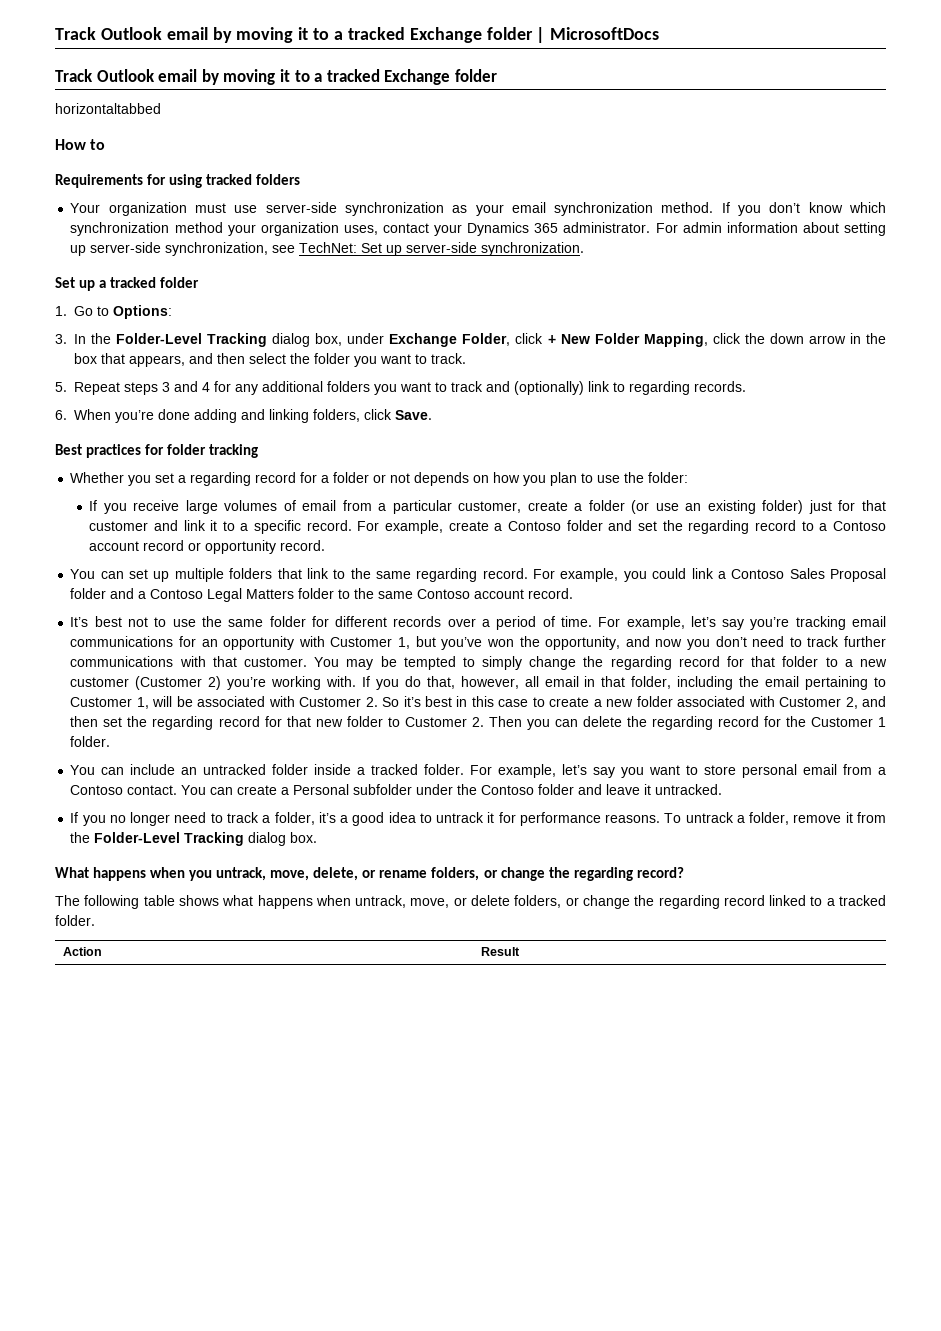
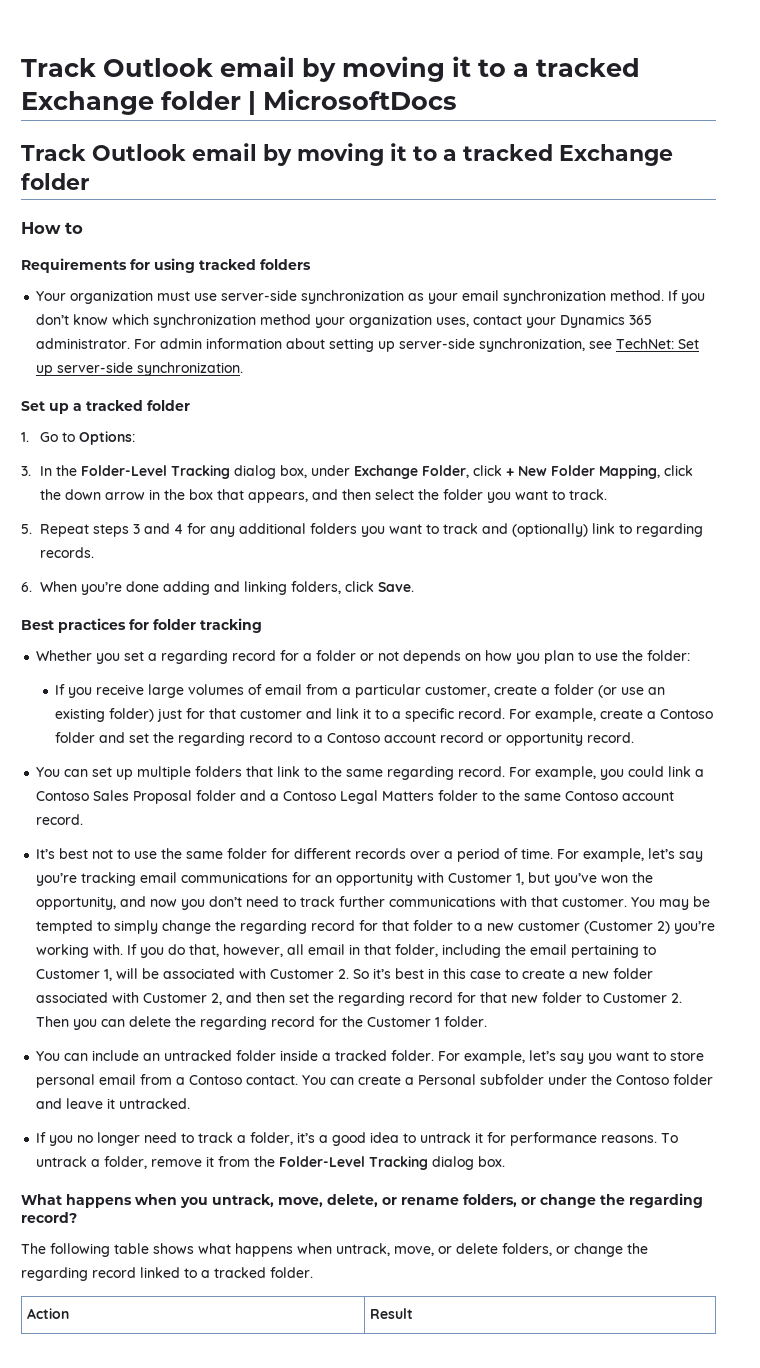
[55,103,161,114] // horizontaltabbed -> (89, 181) none

